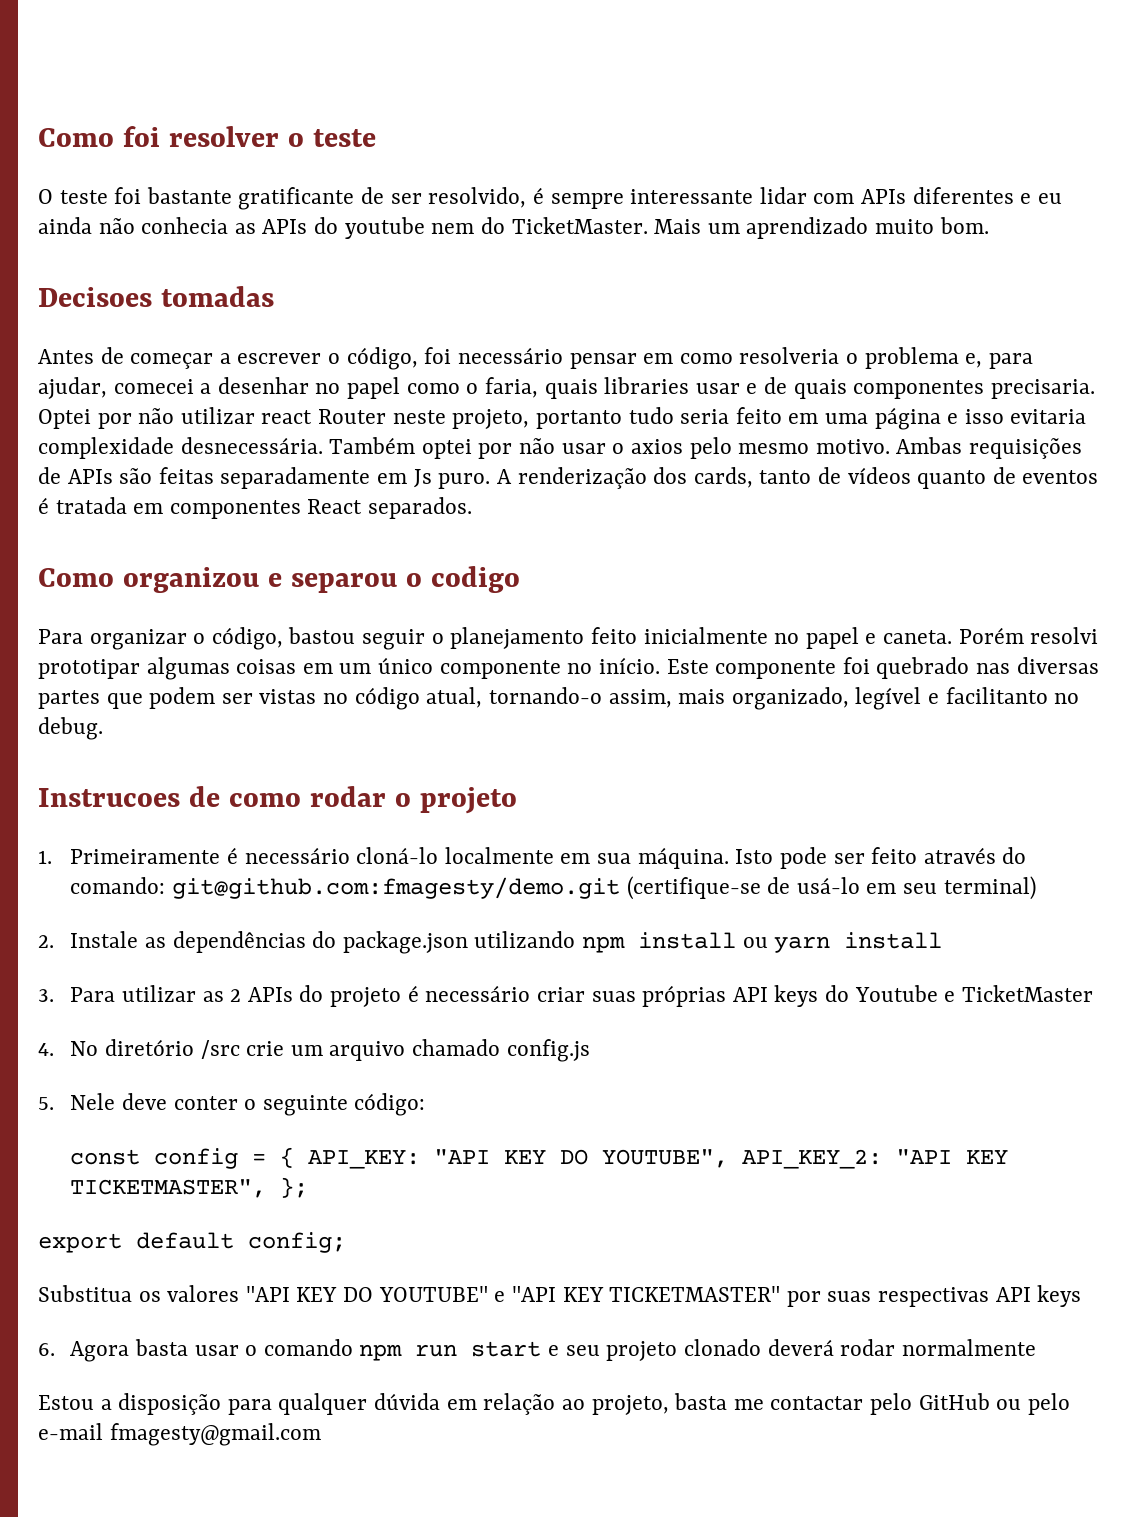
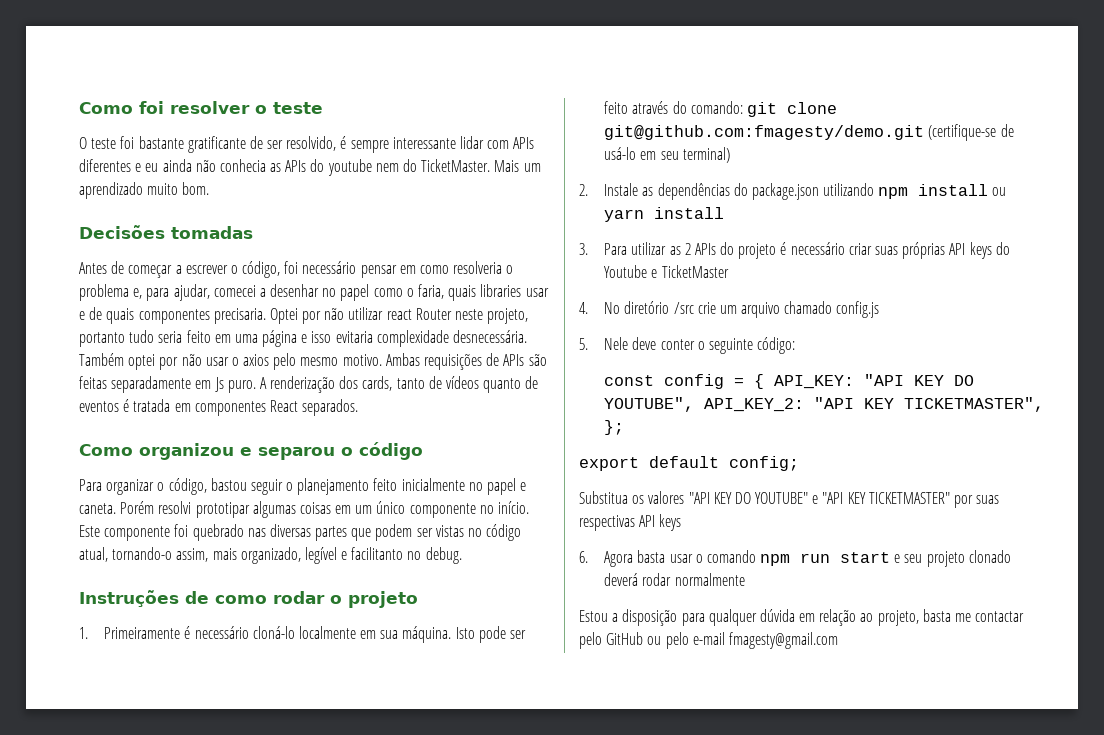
[38,287,152,307] Decisoes -> [79,225,165,239] Decisões
[430,566,520,593] codigo -> [359,442,423,460] código
[38,788,180,807] Instrucoes -> [79,590,179,607] Instruções
(166, 885) none -> [746,102,837,117] git clone

